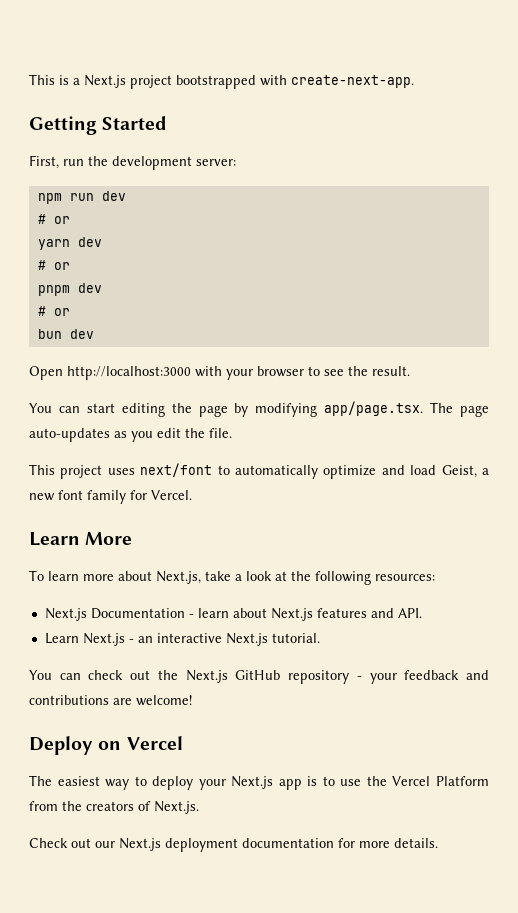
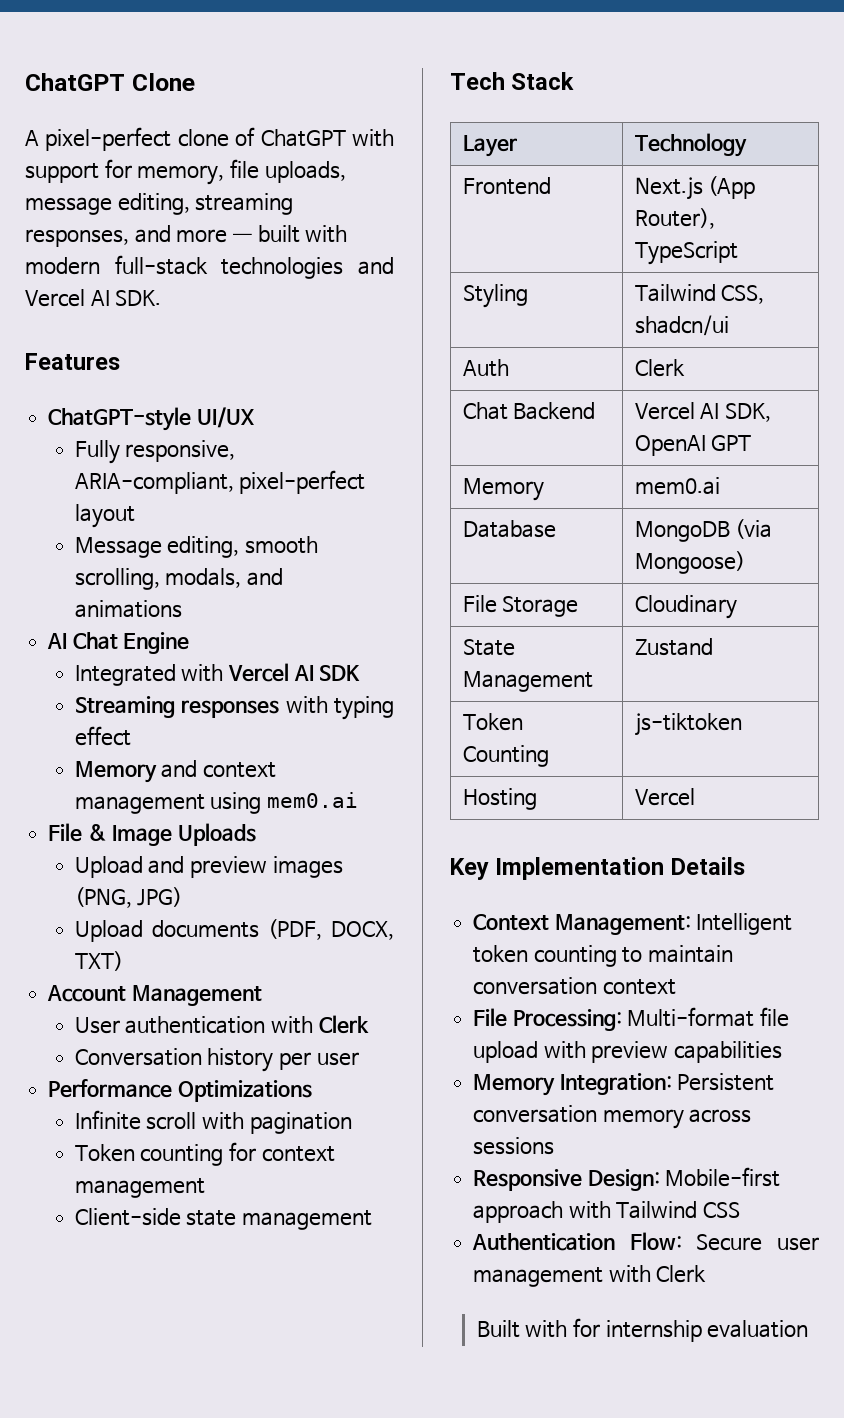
[29,74,414,89] [29,116,168,135] [29,155,236,170] [37,191,126,204] [37,214,70,224] [37,237,102,250] [37,260,70,270] [37,283,102,296] [37,306,70,316] [37,329,94,339] [29,366,410,380] [29,401,489,417] [29,428,232,442] [29,463,489,479] [29,490,192,504] [29,532,133,546] [29,570,435,585] [44,608,422,621] [44,633,320,646] [29,670,490,684] [29,695,192,706] [29,736,183,755] [29,775,490,790] [29,801,199,814] [29,838,438,852] This is a Next.js project bootstrapped with create-next-app. // Getting Started // First, run the development server: // npm run dev // # or // yarn dev // # or // pnpm dev // # or // bun dev // Open http://localhost:3000 with your browser to see the result. // You can start editing the page by modifying app/page.tsx. The page auto-updates as you edit the file. // This project uses next/font to automatically optimize and load Geist, a new font family for Vercel. // Learn More // To learn more about Next.js, take a look at the following resources: // Next.js Documentation - learn about Next.js features and API. // Learn Next.js - an interactive Next.js tutorial. // You can check out the Next.js GitHub repository - your feedback and contributions are welcome! // Deploy on Vercel // The easiest way to deploy your Next.js app is to use the Vercel Platform from the creators of Next.js. // Check out our Next.js deployment documentation for more details. -> [25,73,195,91] [25,127,394,151] [25,159,346,185] [25,193,294,215] [25,225,348,247] [25,255,395,279] [25,289,162,307] [25,353,120,370] [48,407,254,431] [74,440,236,464] [74,470,366,494] [74,504,135,528] [74,536,319,558] [74,568,284,590] [74,600,182,618] [47,632,190,654] [74,663,361,686] [74,696,394,720] [74,726,131,746] [74,760,277,783] [74,792,359,814] [48,823,257,846] [74,856,343,878] [74,887,183,908] [74,919,394,942] [74,951,123,971] [47,985,262,1006] [74,1015,369,1034] [74,1048,359,1072] [48,1079,312,1102] [74,1110,352,1134] [74,1142,335,1166] [74,1178,205,1198] [74,1208,373,1230] [450,72,575,90] [462,135,517,157] [634,133,747,157] [462,177,551,195] [634,176,756,200] [634,208,715,229] [634,241,738,265] [462,284,528,308] [634,284,765,304] [634,315,729,336] [462,359,509,377] [634,359,685,377] [462,402,596,420] [634,402,772,422] [634,435,752,456] [462,478,544,501] [634,477,720,495] [462,520,556,538] [634,519,773,542] [634,551,745,574] [462,595,579,617] [634,595,737,619] [462,639,515,656] [462,671,593,692] [634,638,713,656] [462,713,523,731] [462,745,549,767] [634,713,742,736] [462,788,537,810] [634,788,695,806] [450,857,745,880] [473,913,793,935] [473,945,734,967] [473,977,676,995] [473,1007,790,1031] [473,1041,783,1063] [473,1073,775,1096] [473,1105,752,1129] [473,1137,555,1155] [473,1167,781,1191] [473,1201,741,1223] [472,1232,819,1251] [473,1265,707,1287] [476,1318,809,1342] ChatGPT Clone // A pixel-perfect clone of ChatGPT with support for memory, file uploads, message editing, streaming responses, and more — built with modern full-stack technologies and Vercel AI SDK. // Features // ChatGPT-style UI/UX // Fully responsive, ARIA-compliant, pixel-perfect layout // Message editing, smooth scrolling, modals, and animations // AI Chat Engine // Integrated with Vercel AI SDK // Streaming responses with typing effect // Memory and context management using mem0.ai // File & Image Uploads // Upload and preview images (PNG, JPG) // Upload documents (PDF, DOCX, TXT) // Account Management // User authentication with Clerk // Conversation history per user // Performance Optimizations // Infinite scroll with pagination // Token counting for context management // Client-side state management // Tech Stack // Layer | Technology // Frontend | Next.js (App Router), TypeScript // Styling | Tailwind CSS, shadcn/ui // Auth | Clerk // Chat Backend | Vercel AI SDK, OpenAI GPT // Memory | mem0.ai // Database | MongoDB (via Mongoose) // File Storage | Cloudinary // State Management | Zustand // Token Counting | js-tiktoken // Hosting | Vercel // Key Implementation Details // Context Management: Intelligent token counting to maintain conversation context // File Processing: Multi-format file upload with preview capabilities // Memory Integration: Persistent conversation memory across sessions // Responsive Design: Mobile-first approach with Tailwind CSS // Authentication Flow: Secure user management with Clerk // Built with for internship evaluation

